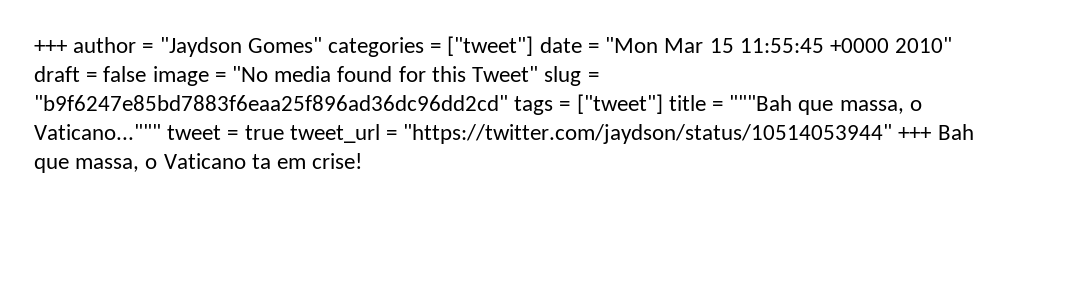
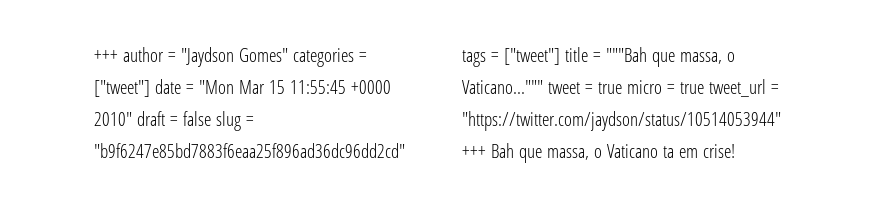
[152,66,539,86] image = "No media found for this Tweet" -> (211, 118) none
(284, 132) none -> [626,80,704,94] micro = true

